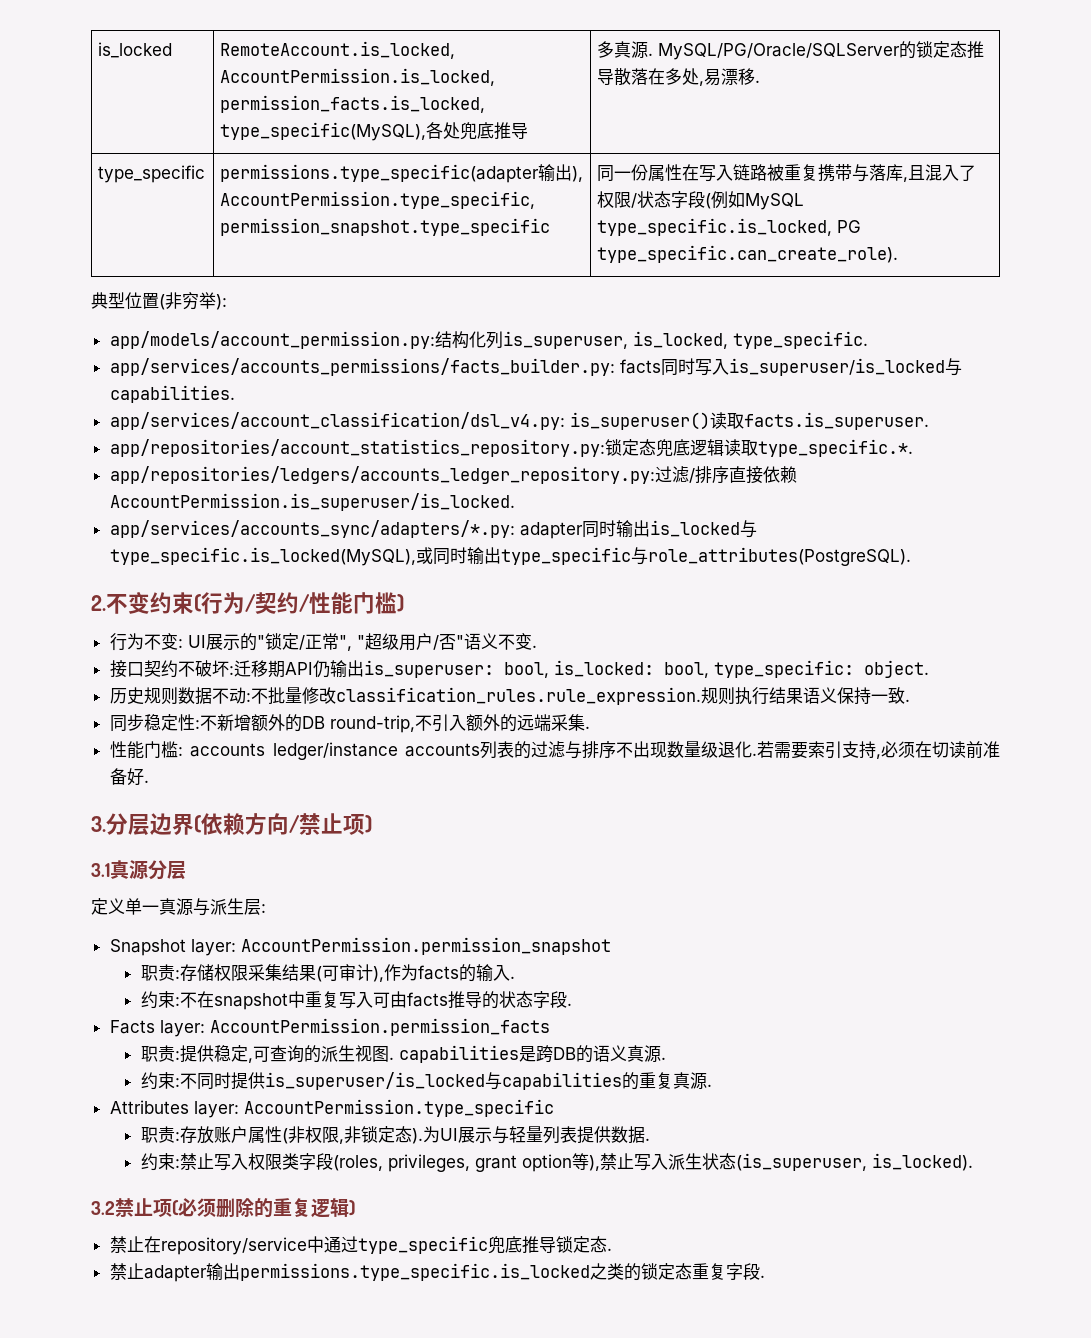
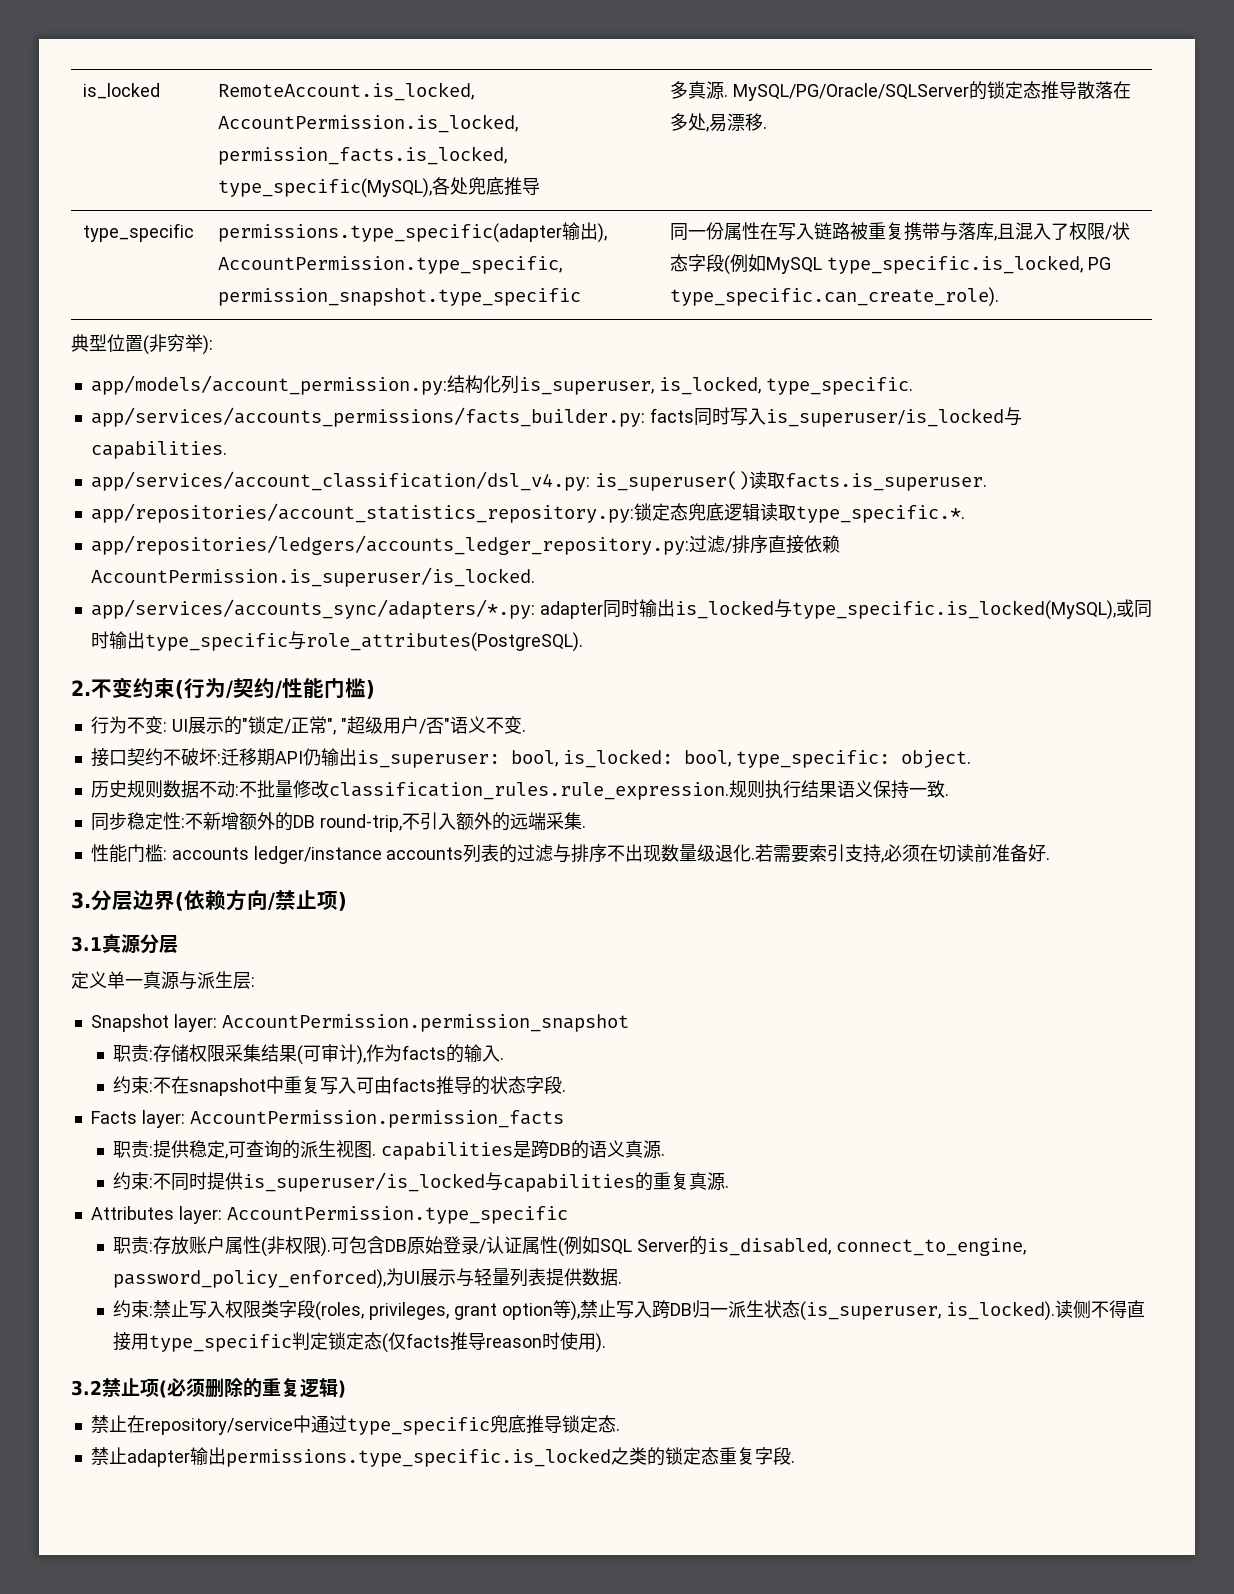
[338,1126,423,1144] ,非锁定态). -> [320,1236,1026,1257] [113,1269,387,1289] ).可包含DB原始登录/认证属性(例如SQL Server的is_disabled, connect_to_engine, password_policy_enforced),
(668, 1162) none -> [651,1300,728,1319] 跨DB归一
(973, 1162) none -> [1054,1300,1145,1319] [113,1332,607,1353] 读侧不得直接用type_specific判定锁定态(仅facts推导reason时使用).

